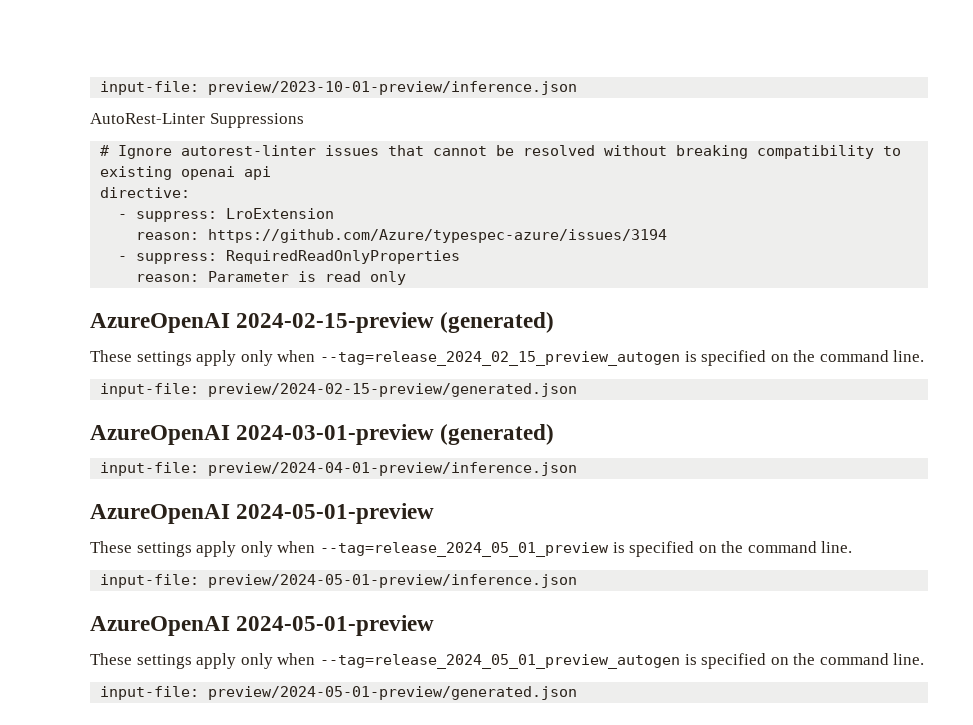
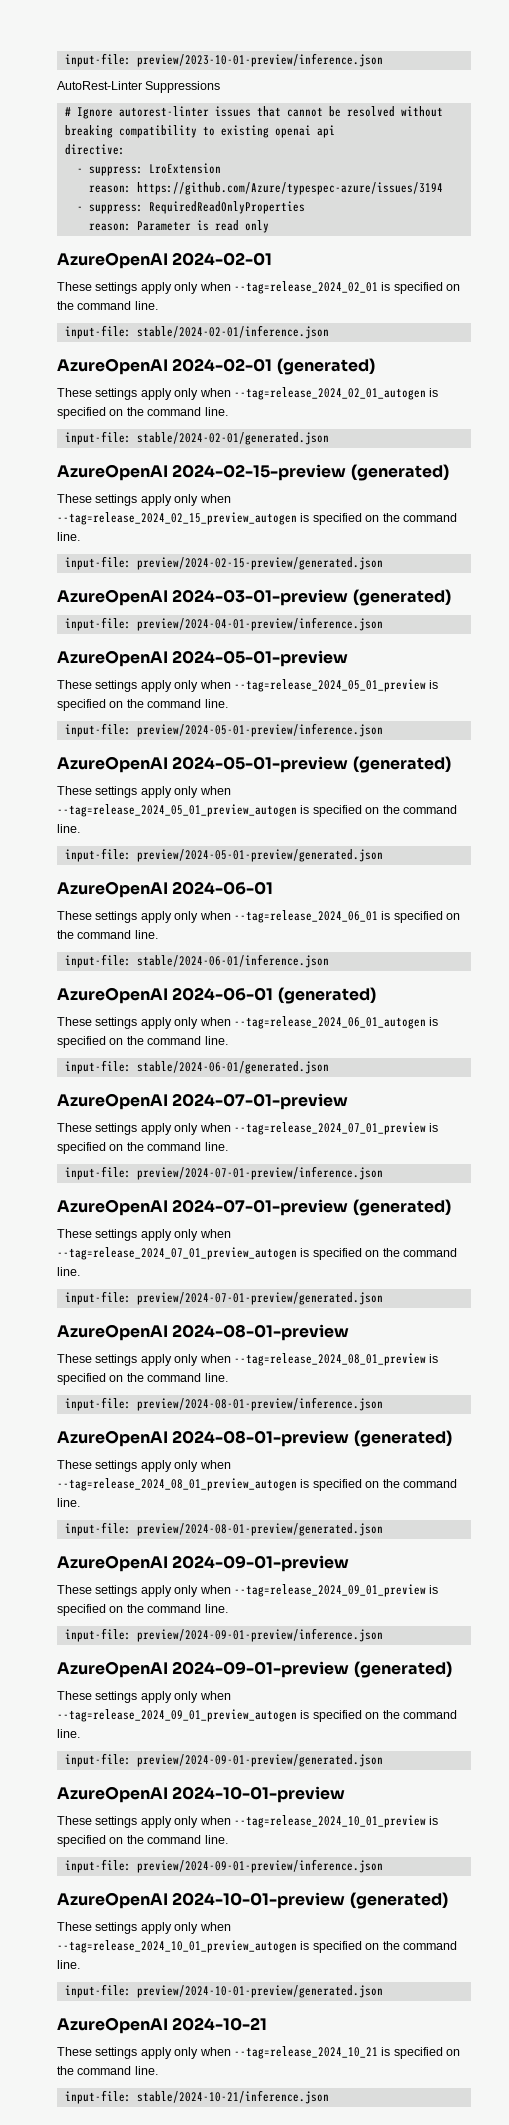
(407, 278) none -> [57,252,273,269] [57,281,460,294] [57,301,158,310] [64,325,329,339] [57,358,375,375] [57,387,439,400] [57,407,228,419] [64,431,329,445] // AzureOpenAI 2024-02-01 // These settings apply only when --tag=release_2024_02_01 is specified on the command line. // input-file: stable/2024-02-01/inference.json // AzureOpenAI 2024-02-01 (generated) // These settings apply only when --tag=release_2024_02_01_autogen is specified on the command line. // input-file: stable/2024-02-01/generated.json
(435, 625) none -> [352,756,451,773] (generated)
(578, 693) none -> [57,881,274,898] [57,910,460,923] [57,930,158,939] [64,954,329,968] [57,987,376,1004] [57,1016,439,1029] [57,1036,228,1048] [64,1060,329,1074] [57,1093,349,1110] [57,1122,439,1135] [57,1142,228,1154] [64,1166,383,1180] [57,1199,451,1216] [57,1229,231,1241] [57,1247,457,1260] [57,1267,80,1276] [64,1291,383,1305] [57,1324,350,1341] [57,1353,439,1366] [57,1373,228,1385] [64,1397,383,1411] [57,1430,452,1447] [57,1460,231,1472] [57,1478,457,1491] [57,1498,80,1507] [64,1522,383,1536] [57,1555,350,1572] [57,1584,439,1597] [57,1604,228,1616] [64,1628,383,1642] [57,1661,452,1678] [57,1691,231,1703] [57,1709,457,1722] [57,1729,80,1738] [64,1753,383,1767] [57,1786,346,1803] [57,1815,439,1828] [57,1835,228,1847] [64,1859,383,1873] [57,1892,448,1909] [57,1922,231,1934] [57,1940,457,1953] [57,1960,80,1969] [64,1984,383,1998] [57,2017,268,2034] [57,2046,460,2059] [57,2066,158,2075] [64,2090,329,2104] // AzureOpenAI 2024-06-01 // These settings apply only when --tag=release_2024_06_01 is specified on the command line. // input-file: stable/2024-06-01/inference.json // AzureOpenAI 2024-06-01 (generated) // These settings apply only when --tag=release_2024_06_01_autogen is specified on the command line. // input-file: stable/2024-06-01/generated.json // AzureOpenAI 2024-07-01-preview // These settings apply only when --tag=release_2024_07_01_preview is specified on the command line. // input-file: preview/2024-07-01-preview/inference.json // AzureOpenAI 2024-07-01-preview (generated) // These settings apply only when --tag=release_2024_07_01_preview_autogen is specified on the command line. // input-file: preview/2024-07-01-preview/generated.json // AzureOpenAI 2024-08-01-preview // These settings apply only when --tag=release_2024_08_01_preview is specified on the command line. // input-file: preview/2024-08-01-preview/inference.json // AzureOpenAI 2024-08-01-preview (generated) // These settings apply only when --tag=release_2024_08_01_preview_autogen is specified on the command line. // input-file: preview/2024-08-01-preview/generated.json // AzureOpenAI 2024-09-01-preview // These settings apply only when --tag=release_2024_09_01_preview is specified on the command line. // input-file: preview/2024-09-01-preview/inference.json // AzureOpenAI 2024-09-01-preview (generated) // These settings apply only when --tag=release_2024_09_01_preview_autogen is specified on the command line. // input-file: preview/2024-09-01-preview/generated.json // AzureOpenAI 2024-10-01-preview // These settings apply only when --tag=release_2024_10_01_preview is specified on the command line. // input-file: preview/2024-09-01-preview/inference.json // AzureOpenAI 2024-10-01-preview (generated) // These settings apply only when --tag=release_2024_10_01_preview_autogen is specified on the command line. // input-file: preview/2024-10-01-preview/generated.json // AzureOpenAI 2024-10-21 // These settings apply only when --tag=release_2024_10_21 is specified on the command line. // input-file: stable/2024-10-21/inference.json

